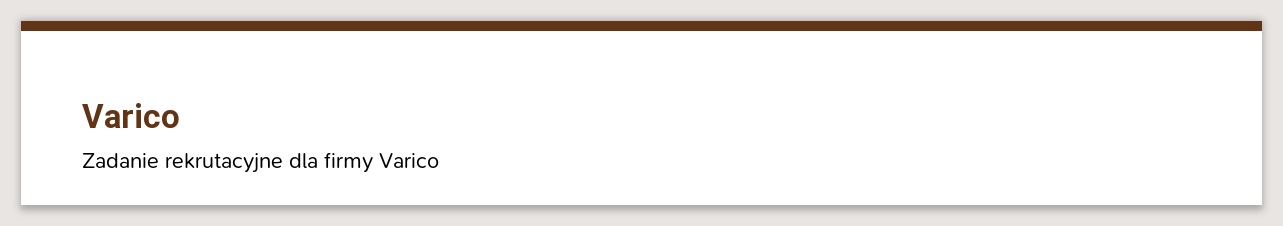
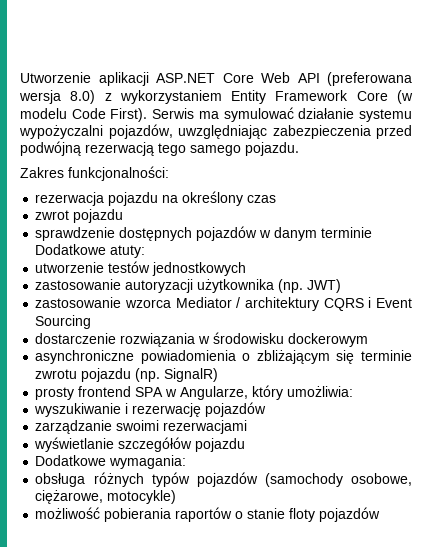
[82,103,180,128] [82,152,439,173] Varico // Zadanie rekrutacyjne dla firmy Varico -> [20,72,412,86] [19,90,413,104] [20,107,412,122] [19,124,412,139] [20,141,299,156] [20,166,169,181] [35,191,277,206] [35,209,124,223] [35,226,373,241] [35,244,146,258] [35,261,247,276] [35,279,342,293] [35,297,412,311] [35,315,92,329] [35,332,369,347] [35,350,412,364] [35,368,219,382] [35,385,354,400] [34,402,267,417] [35,420,248,434] [34,437,246,452] [35,455,187,469] [35,472,412,487] [35,490,177,504] [35,507,381,522] Utworzenie aplikacji ASP.NET Core Web API (preferowana wersja 8.0) z wykorzystaniem Entity Framework Core (w modelu Code First). Serwis ma symulować działanie systemu wypożyczalni pojazdów, uwzględniając zabezpieczenia przed podwójną rezerwacją tego samego pojazdu. // Zakres funkcjonalności: // rezerwacja pojazdu na określony czas // zwrot pojazdu // sprawdzenie dostępnych pojazdów w danym terminie Dodatkowe atuty: // utworzenie testów jednostkowych // zastosowanie autoryzacji użytkownika (np. JWT) // zastosowanie wzorca Mediator / architektury CQRS i Event Sourcing // dostarczenie rozwiązania w środowisku dockerowym // asynchroniczne powiadomienia o zbliżającym się terminie zwrotu pojazdu (np. SignalR) // prosty frontend SPA w Angularze, który umożliwia: // wyszukiwanie i rezerwację pojazdów // zarządzanie swoimi rezerwacjami // wyświetlanie szczegółów pojazdu // Dodatkowe wymagania: // obsługa różnych typów pojazdów (samochody osobowe, ciężarowe, motocykle) // możliwość pobierania raportów o stanie floty pojazdów

